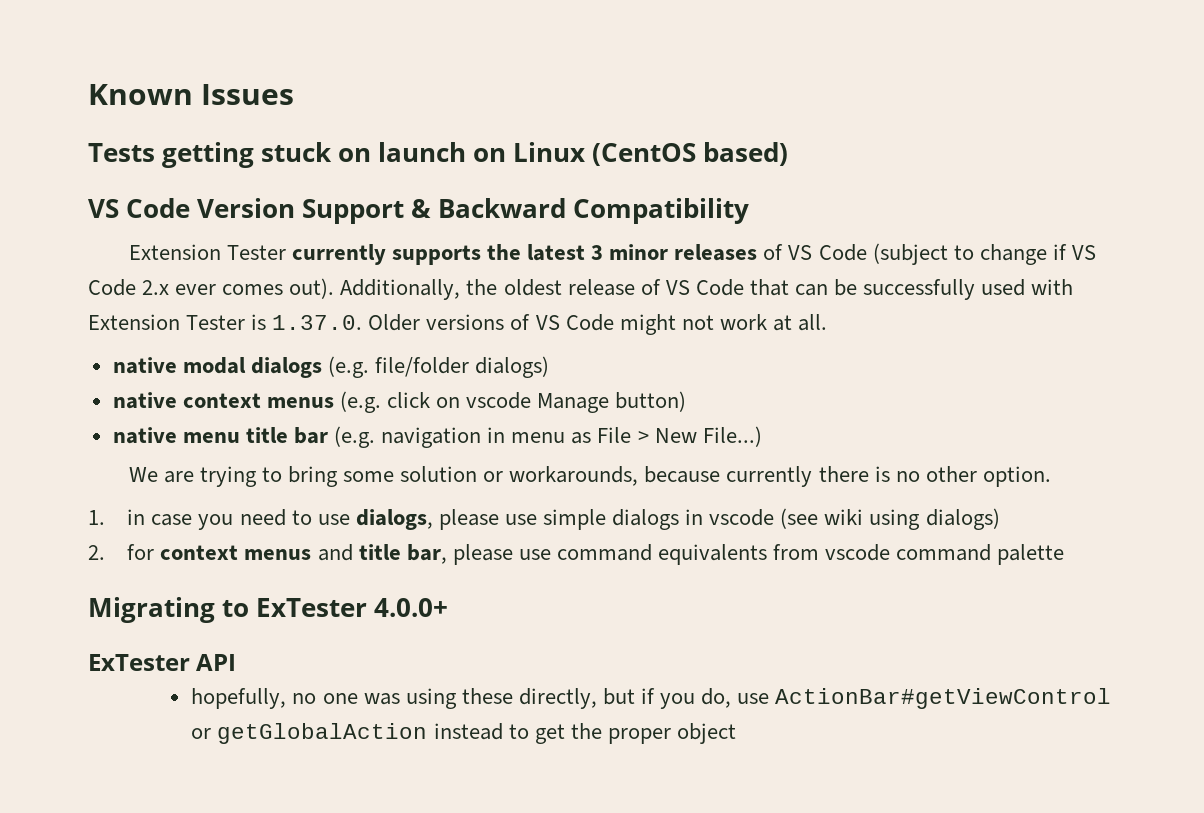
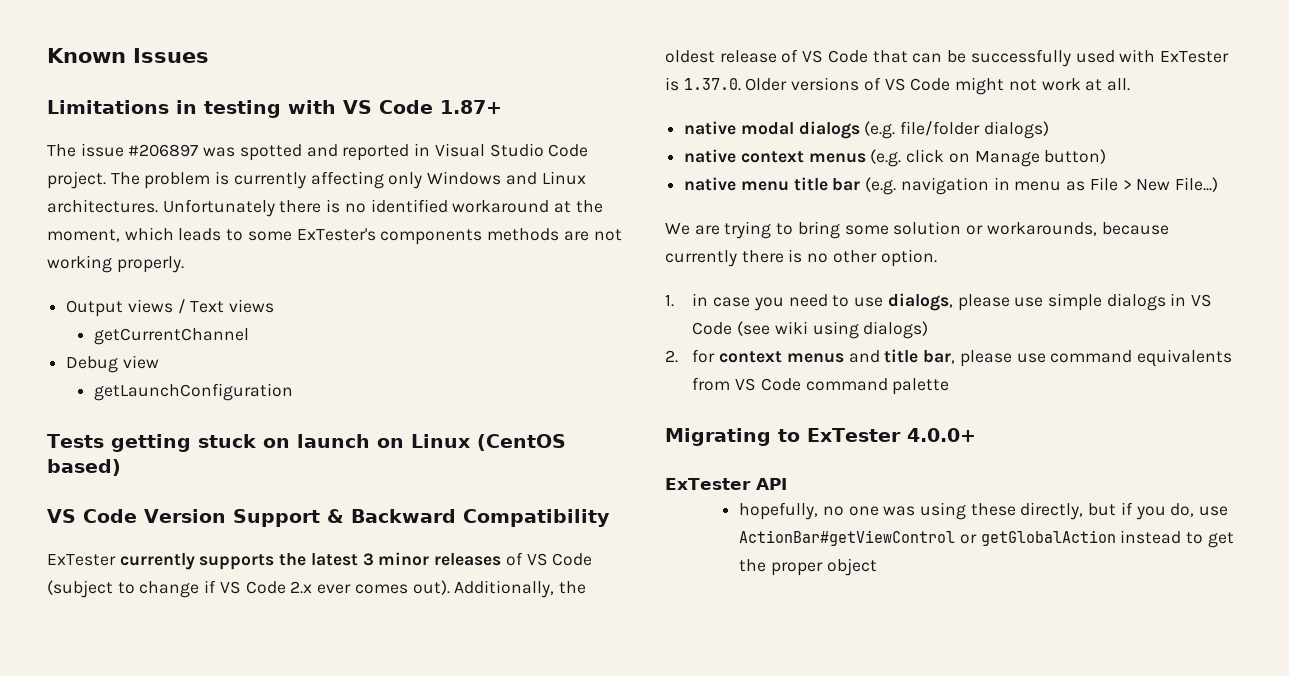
(294, 94) none -> [47,100,502,118] [47,143,589,161] [47,171,586,189] [47,199,603,217] [47,227,622,245] [47,255,184,273] [66,299,275,317] [93,328,249,345] [66,355,159,373] [93,383,293,401] // Limitations in testing with VS Code 1.87+ // The issue #206897 was spotted and reported in Visual Studio Code project. The problem is currently affecting only Windows and Linux architectures. Unfortunately there is no identified workaround at the moment, which leads to some ExTester's components methods are not working properly. // Output views / Text views // getCurrentChannel // Debug view // getLaunchConfiguration
[128,244,286,260] Extension Tester -> [47,554,116,566] ExTester
[88,314,246,330] Extension Tester -> [1159,51,1229,63] ExTester
[466,392,532,409] vscode -> (970, 158) none
[709,509,775,526] vscode -> [1191,294,1213,307] [692,322,733,335] VS Code
[825,544,891,561] vscode -> [735,378,801,391] VS Code

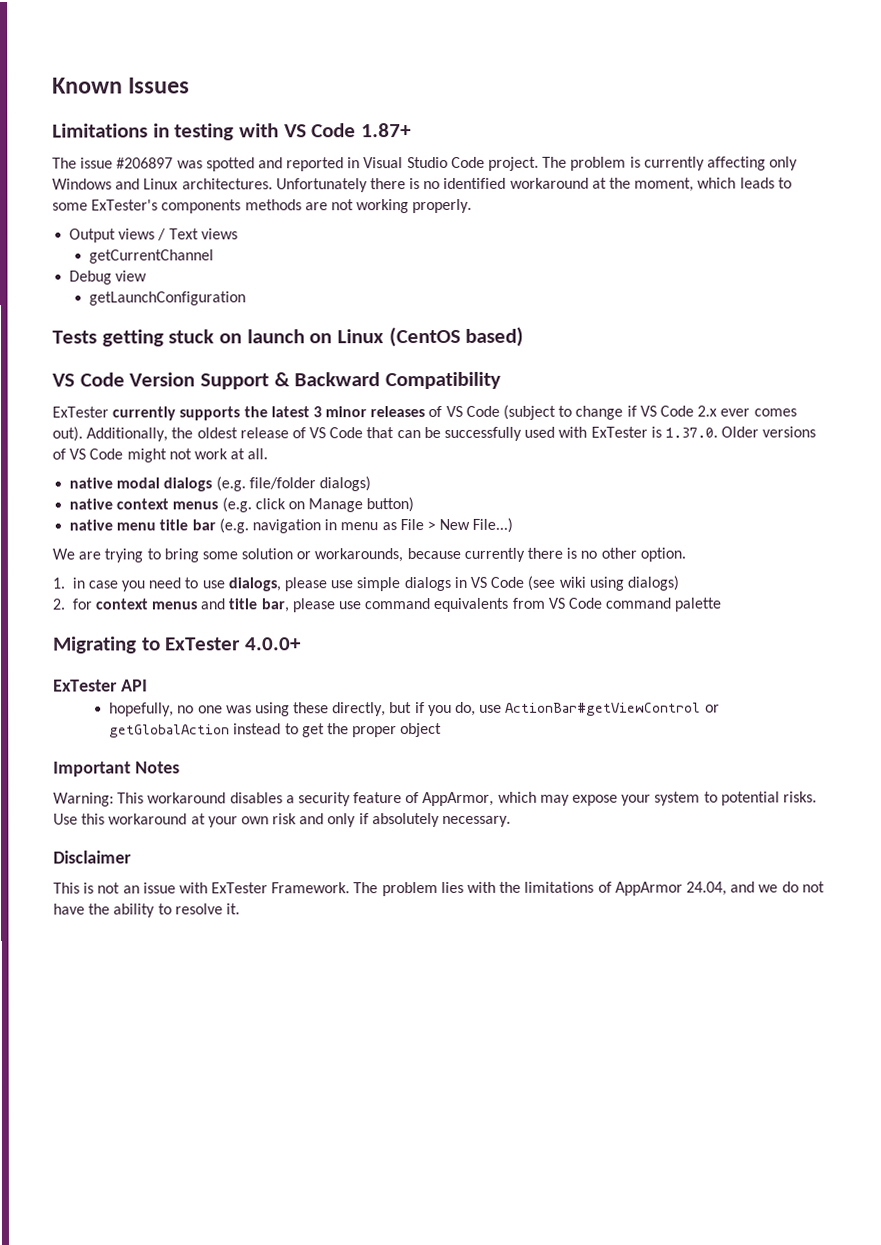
(877, 567) none -> [53,761,180,777] [53,791,817,807] [53,813,512,828] [53,850,132,864] [53,881,825,897] [53,903,240,918] // Important Notes // Warning: This workaround disables a security feature of AppArmor, which may expose your system to potential risks. Use this workaround at your own risk and only if absolutely necessary. // Disclaimer // This is not an issue with ExTester Framework. The problem lies with the limitations of AppArmor 24.04, and we do not have the ability to resolve it.

